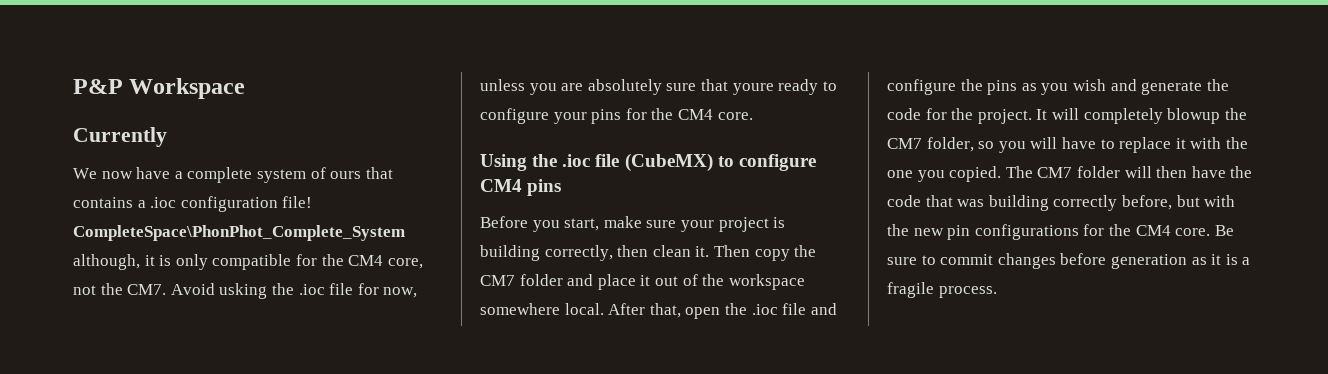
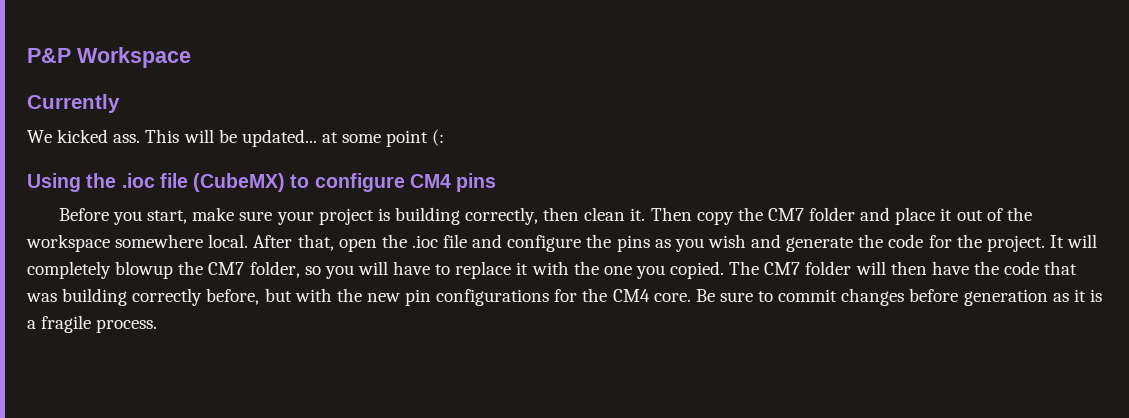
[101,167,393,183] [73,196,313,212] [73,225,405,241] [73,254,423,270] [73,283,418,299] [480,79,837,95] [480,108,753,124] now have a complete system of ours that contains a .ioc configuration file! CompleteSpace\PhonPhot_Complete_System although, it is only compatible for the CM4 core, not the CM7. Avoid usking the .ioc file for now, unless you are absolutely sure that youre ready to configure your pins for the CM4 core. -> [57,129,445,147] kicked ass. This will be updated... at some point (:

